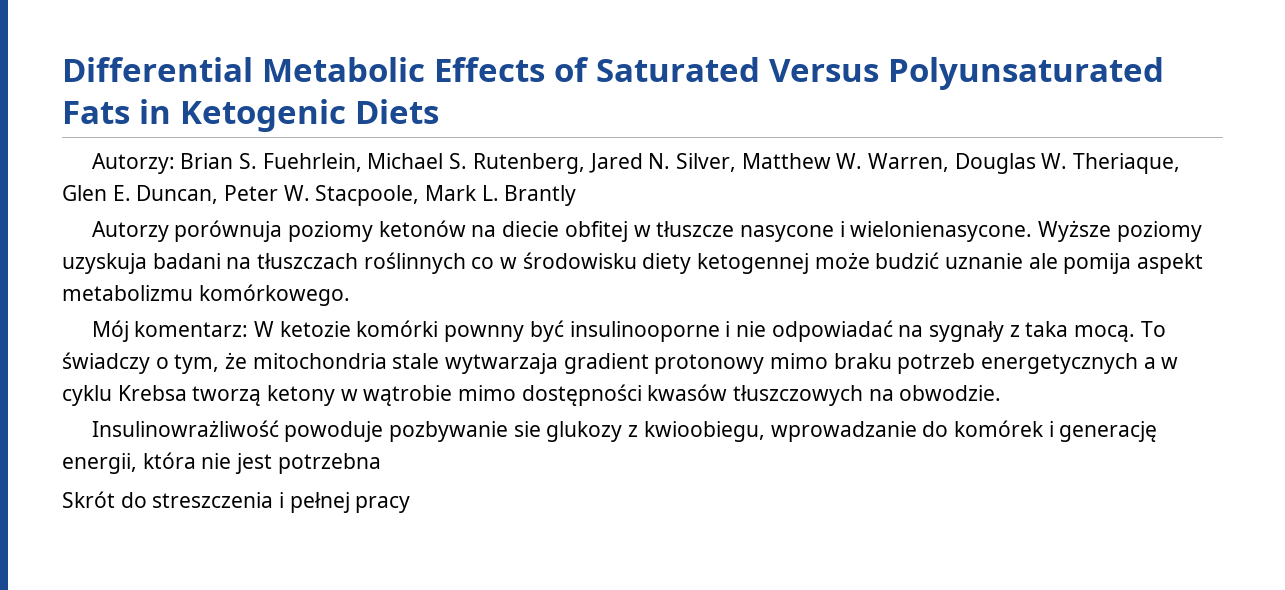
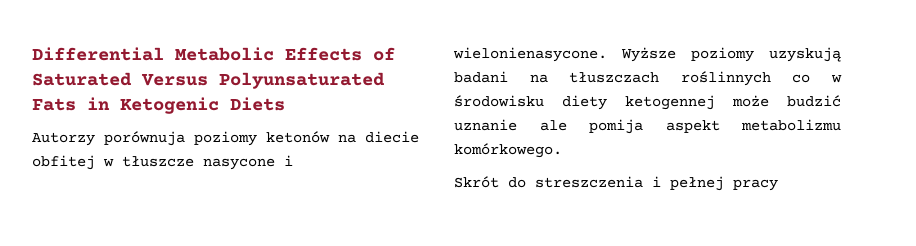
[91,153,1180,174] [62,185,577,206] // Autorzy: Brian S. Fuehrlein, Michael S. Rutenberg, Jared N. Silver, Matthew W. Warren, Douglas W. Theriaque, Glen E. Duncan, Peter W. Stacpoole, Mark L. Brantly -> (285, 104) none
[62,253,147,274] uzyskuja -> [769,47,841,62] uzyskują
[91,320,1166,342] [62,352,1179,374] [62,384,1002,406] [91,420,1158,442] [62,452,381,474] // Mój komentarz: W ketozie komórki pownny być insulinooporne i nie odpowiadać na sygnały z taka mocą. To świadczy o tym, że mitochondria stale wytwarzaja gradient protonowy mimo braku potrzeb energetycznych a w cyklu Krebsa tworzą ketony w wątrobie mimo dostępności kwasów tłuszczowych na obwodzie. // Insulinowrażliwość powoduje pozbywanie sie glukozy z kwioobiegu, wprowadzanie do komórek i generację energii, która nie jest potrzebna -> (562, 150) none

